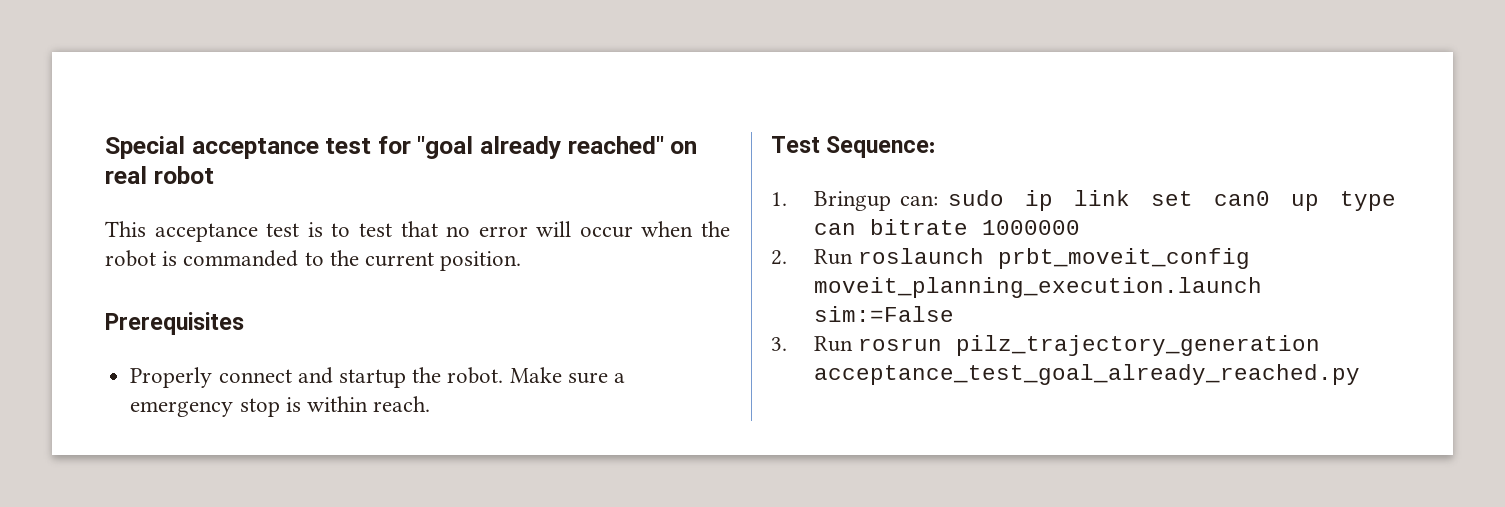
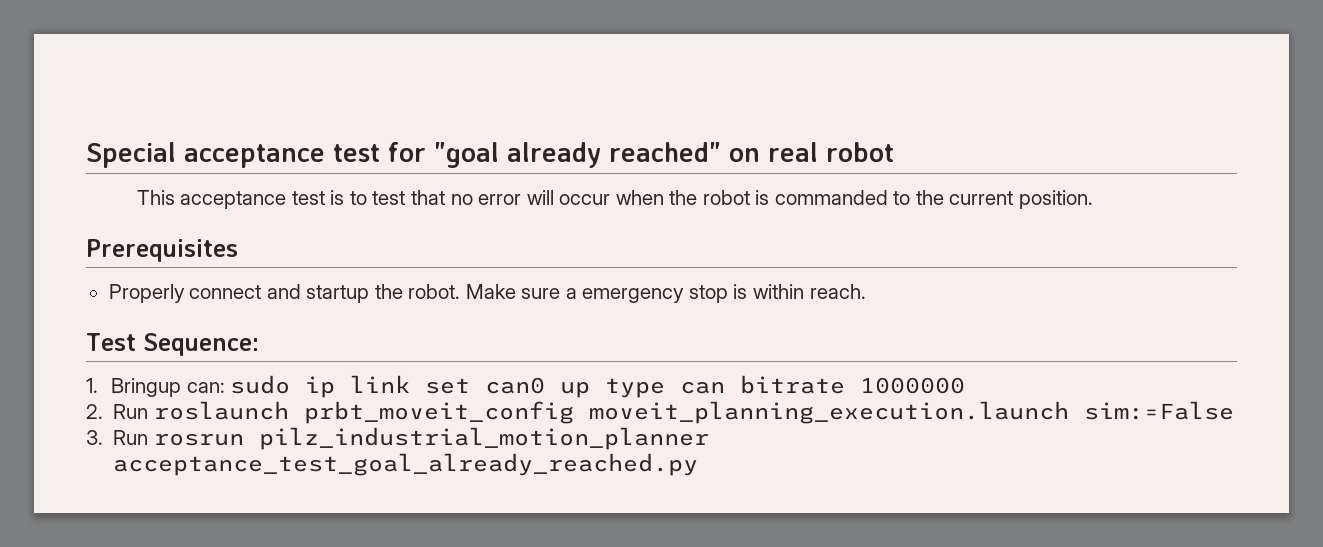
[956,335,1321,356] pilz_trajectory_generation -> [258,427,709,450] pilz_industrial_motion_planner

